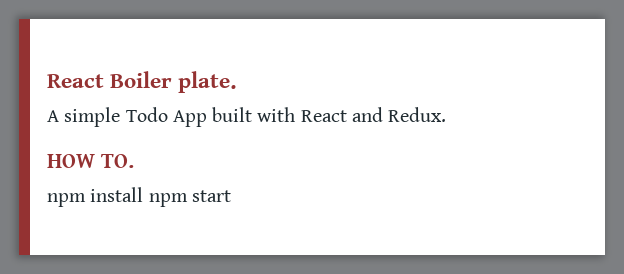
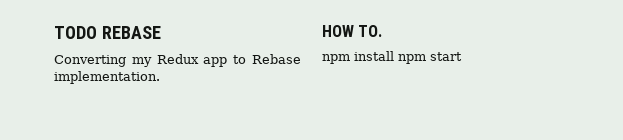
[47,71,238,93] [47,107,447,127] React Boiler plate. // A simple Todo App built with React and Redux. -> [54,26,161,39] [54,54,301,67] [54,71,160,84] TODO REBASE // Converting my Redux app to Rebase implementation.

